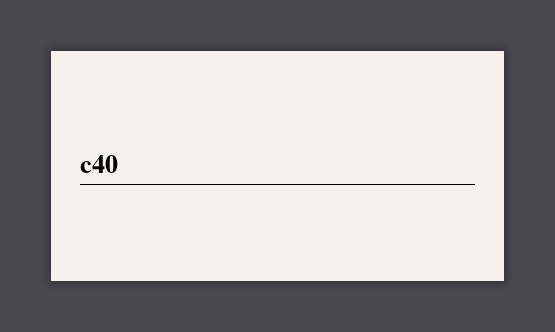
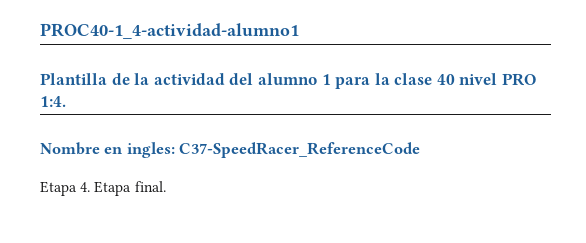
[80,155,118,173] c40 -> [40,23,299,39] [40,73,537,89] [40,96,66,107] [40,142,421,158] [40,181,166,196] PROC40-1_4-actividad-alumno1 // Plantilla de la actividad del alumno 1 para la clase 40 nivel PRO 1:4. // Nombre en ingles: C37-SpeedRacer_ReferenceCode // Etapa 4. Etapa final.

